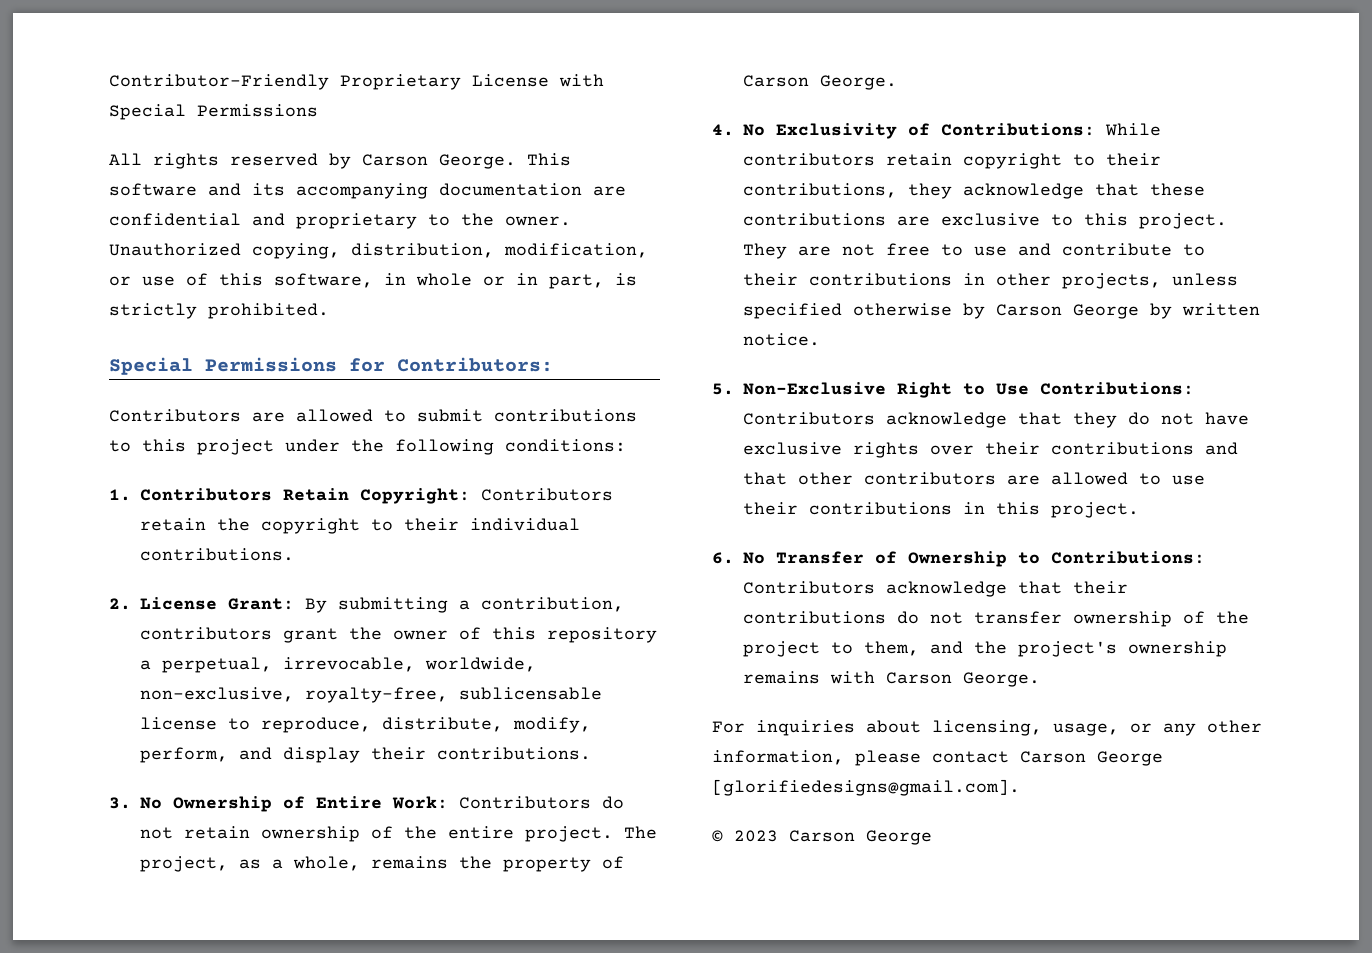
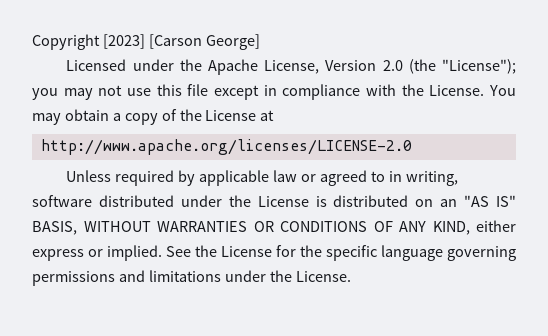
[109,74,604,90] [109,104,318,120] [109,153,571,169] [109,183,626,199] [109,213,571,229] [109,243,648,259] [109,273,637,289] [109,303,329,319] [109,357,553,375] [109,409,637,422] [109,439,626,455] [109,488,613,504] [140,518,580,534] [140,548,294,561] [109,597,624,613] [140,627,657,643] [140,657,536,673] [140,687,602,703] [140,717,591,733] [140,747,591,763] [109,796,624,812] [140,826,657,842] [140,856,624,872] [743,75,897,90] [712,123,1161,139] [743,153,1161,169] [743,183,1205,199] [743,213,1227,229] [743,243,1205,259] [743,273,1238,289] [743,303,1260,319] [743,333,820,346] [712,382,1194,398] [743,412,1249,428] [743,442,1238,458] [743,472,1205,485] [743,502,1139,518] [712,551,1205,567] [743,581,1128,597] [743,611,1249,627] [743,641,1227,657] [743,671,1040,687] [712,720,1262,736] [712,750,1163,766] [712,779,1020,796] [712,830,932,845] Contributor-Friendly Proprietary License with Special Permissions // All rights reserved by Carson George. This software and its accompanying documentation are confidential and proprietary to the owner. Unauthorized copying, distribution, modification, or use of this software, in whole or in part, is strictly prohibited. // Special Permissions for Contributors: // Contributors are allowed to submit contributions to this project under the following conditions: // 1. Contributors Retain Copyright: Contributors retain the copyright to their individual contributions. // 2. License Grant: By submitting a contribution, contributors grant the owner of this repository a perpetual, irrevocable, worldwide, non-exclusive, royalty-free, sublicensable license to reproduce, distribute, modify, perform, and display their contributions. // 3. No Ownership of Entire Work: Contributors do not retain ownership of the entire project. The project, as a whole, remains the property of Carson George. // 4. No Exclusivity of Contributions: While contributors retain copyright to their contributions, they acknowledge that these contributions are exclusive to this project. They are not free to use and contribute to their contributions in other projects, unless specified otherwise by Carson George by written notice. // 5. Non-Exclusive Right to Use Contributions: Contributors acknowledge that they do not have exclusive rights over their contributions and that other contributors are allowed to use their contributions in this project. // 6. No Transfer of Ownership to Contributions: Contributors acknowledge that their contributions do not transfer ownership of the project to them, and the project's ownership remains with Carson George. // For inquiries about licensing, usage, or any other information, please contact Carson George [glorifiedesigns@gmail.com]. // © 2023 Carson George -> [32,34,260,50] [66,59,516,75] [32,84,516,100] [32,109,275,125] [40,139,412,155] [66,170,458,186] [32,195,516,207] [32,220,516,235] [32,245,516,261] [32,270,351,286] Copyright [2023] [Carson George] // Licensed under the Apache License, Version 2.0 (the "License"); you may not use this file except in compliance with the License. You may obtain a copy of the License at // http://www.apache.org/licenses/LICENSE-2.0 // Unless required by applicable law or agreed to in writing, software distributed under the License is distributed on an "AS IS" BASIS, WITHOUT WARRANTIES OR CONDITIONS OF ANY KIND, either express or implied. See the License for the specific language governing permissions and limitations under the License.

